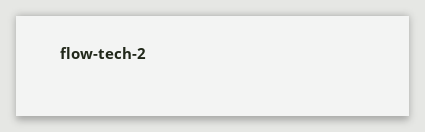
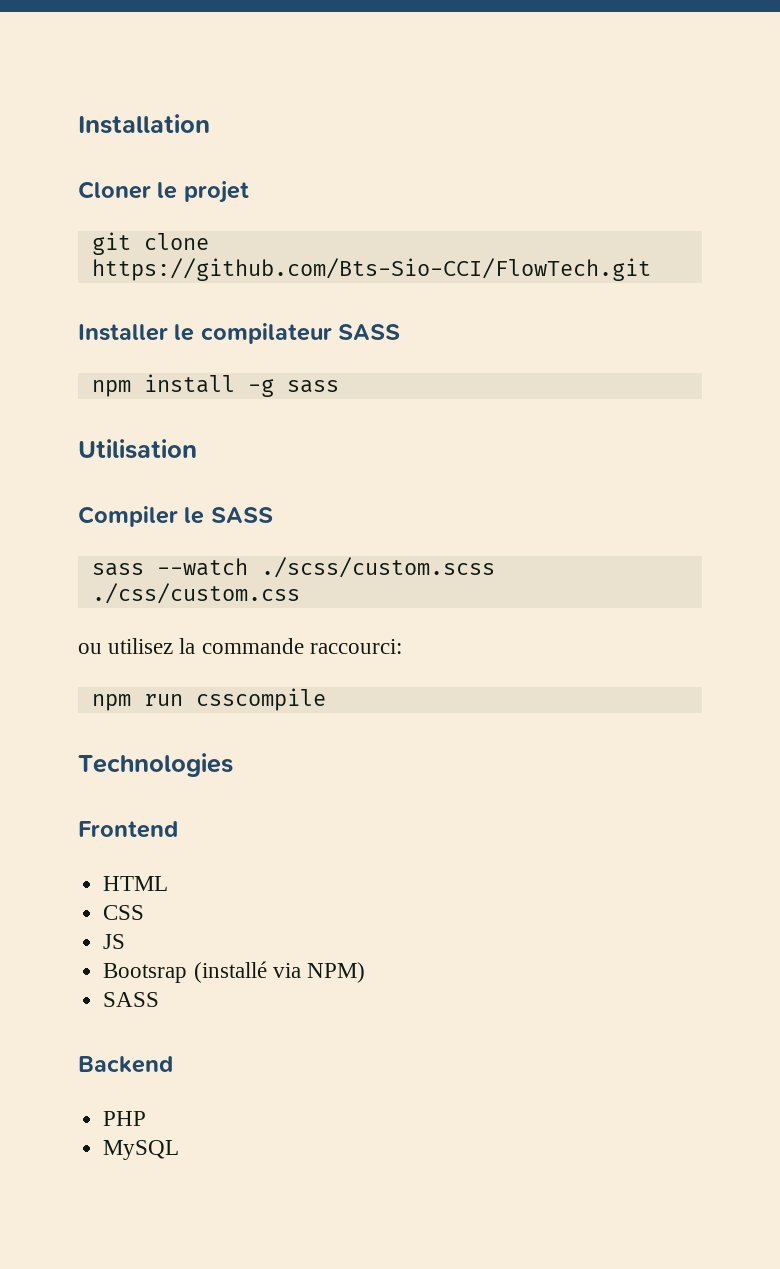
[60,47,146,59] flow-tech-2 -> [78,114,210,134] [78,181,249,203] [91,232,209,255] [91,258,651,281] [78,323,401,344] [91,374,339,397] [78,439,197,459] [78,506,273,527] [91,557,495,578] [91,583,300,604] [78,638,402,654] [91,688,326,711] [78,753,233,777] [78,821,178,838] [103,876,169,891] [103,905,145,920] [103,934,126,949] [103,961,365,983] [103,992,160,1007] [78,1056,173,1073] [103,1111,147,1126] [103,1140,180,1160] Installation // Cloner le projet // git clone https://github.com/Bts-Sio-CCI/FlowTech.git // Installer le compilateur SASS // npm install -g sass // Utilisation // Compiler le SASS // sass --watch ./scss/custom.scss ./css/custom.css // ou utilisez la commande raccourci: // npm run csscompile // Technologies // Frontend // HTML // CSS // JS // Bootsrap (installé via NPM) // SASS // Backend // PHP // MySQL

